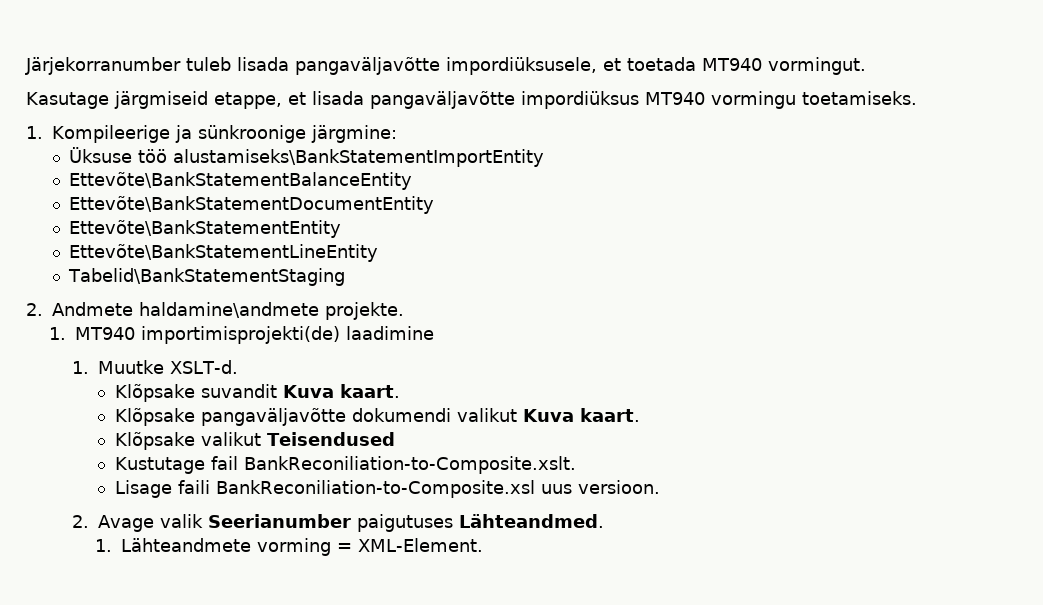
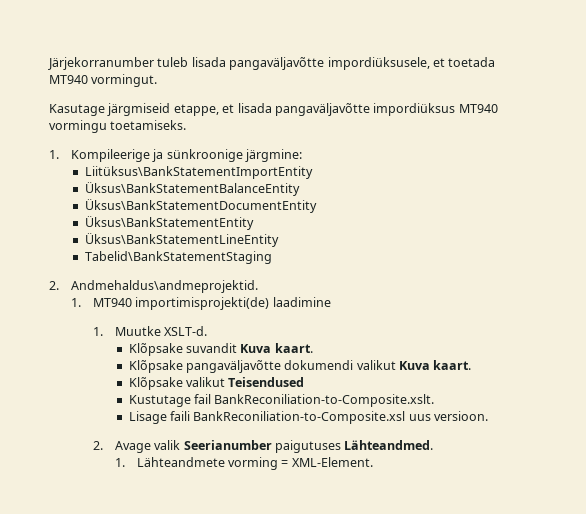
[68,147,544,167] [68,172,412,190] [68,196,434,214] [68,220,341,238] [68,244,378,262] Üksuse töö alustamiseks\BankStatementImportEntity // Ettevõte\BankStatementBalanceEntity // Ettevõte\BankStatementDocumentEntity // Ettevõte\BankStatementEntity // Ettevõte\BankStatementLineEntity -> [84,166,313,179] [84,182,300,196] [84,199,317,213] [84,216,254,230] [84,233,279,247] Liitüksus\BankStatementImportEntity // Üksus\BankStatementBalanceEntity // Üksus\BankStatementDocumentEntity // Üksus\BankStatementEntity // Üksus\BankStatementLineEntity
[52,302,404,320] Andmete haldamine\andmete projekte. -> [70,280,258,293] Andmehaldus\andmeprojektid.

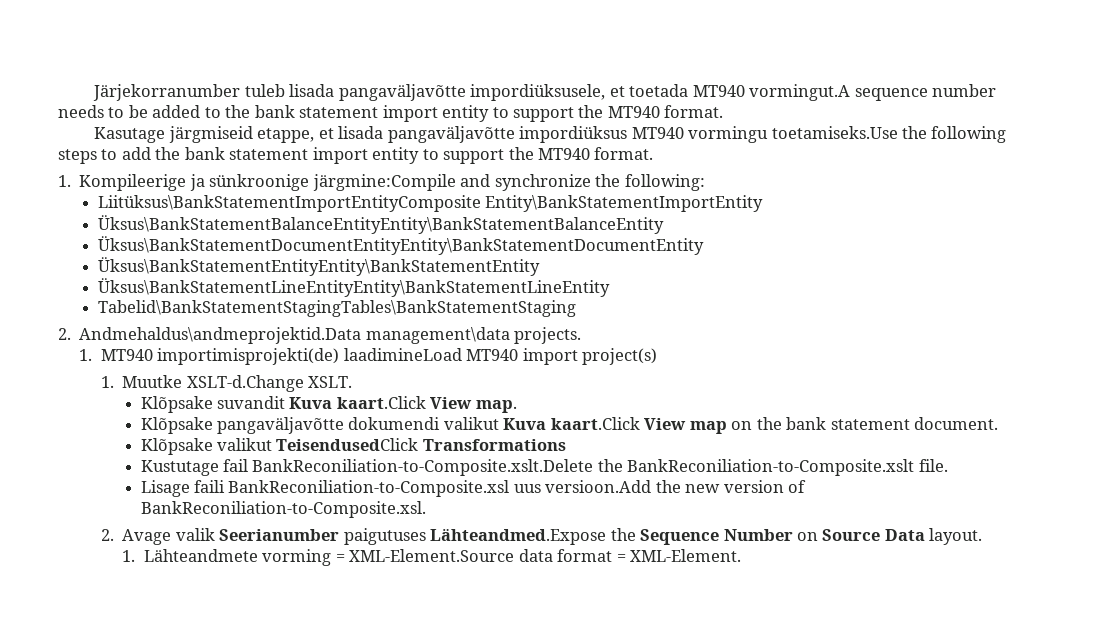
[91,74,158,87] vormingut. -> [749,84,997,101] [58,105,724,122] vormingut.A sequence number needs to be added to the bank statement import entity to support the MT940 format.
[110,120,187,130] [49,149,303,162] [84,166,313,179] [84,182,300,196] [84,199,317,213] [84,216,254,230] [84,233,279,247] [84,251,272,264] [49,280,258,293] toetamiseks. // 1. Kompileerige ja sünkroonige järgmine: // Liitüksus\BankStatementImportEntity // Üksus\BankStatementBalanceEntity // Üksus\BankStatementDocumentEntity // Üksus\BankStatementEntity // Üksus\BankStatementLineEntity // Tabelid\BankStatementStaging // 2. Andmehaldus\andmeprojektid. -> [771,126,1007,143] [58,147,654,164] [58,174,705,191] [97,195,764,212] [97,215,664,234] [97,236,704,255] [97,257,540,276] [97,278,610,297] [97,300,576,317] [58,327,582,344] toetamiseks.Use the following steps to add the bank statement import entity to support the MT940 format. // 1. Kompileerige ja sünkroonige järgmine:Compile and synchronize the following: // Liitüksus\BankStatementImportEntityComposite Entity\BankStatementImportEntity // Üksus\BankStatementBalanceEntityEntity\BankStatementBalanceEntity // Üksus\BankStatementDocumentEntityEntity\BankStatementDocumentEntity // Üksus\BankStatementEntityEntity\BankStatementEntity // Üksus\BankStatementLineEntityEntity\BankStatementLineEntity // Tabelid\BankStatementStagingTables\BankStatementStaging // 2. Andmehaldus\andmeprojektid.Data management\data projects.
[272,297,331,307] laadimine -> [343,348,658,365] laadimineLoad MT940 import project(s)
[164,326,208,336] XSLT-d. -> [186,375,353,392] XSLT-d.Change XSLT.
[274,343,313,353] kaart. -> [336,396,517,413] kaart.Click View map.
[433,360,472,370] kaart. -> [550,417,998,434] kaart.Click View map on the bank statement document.
[228,377,305,387] Teisendused -> [276,438,566,451] TeisendusedClick Transformations
[214,394,435,407] BankReconiliation-to-Composite.xslt. -> [252,459,948,476] BankReconiliation-to-Composite.xslt.Delete the BankReconiliation-to-Composite.xslt file.
[434,411,489,421] versioon. -> [545,480,807,493] [140,501,426,518] versioon.Add the new version of BankReconiliation-to-Composite.xsl.
[344,440,434,450] Lähteandmed. -> [430,528,983,545] Lähteandmed.Expose the Sequence Number on Source Data layout.
(289, 463) none -> [349,549,626,562] XML-Element.Source data format =

